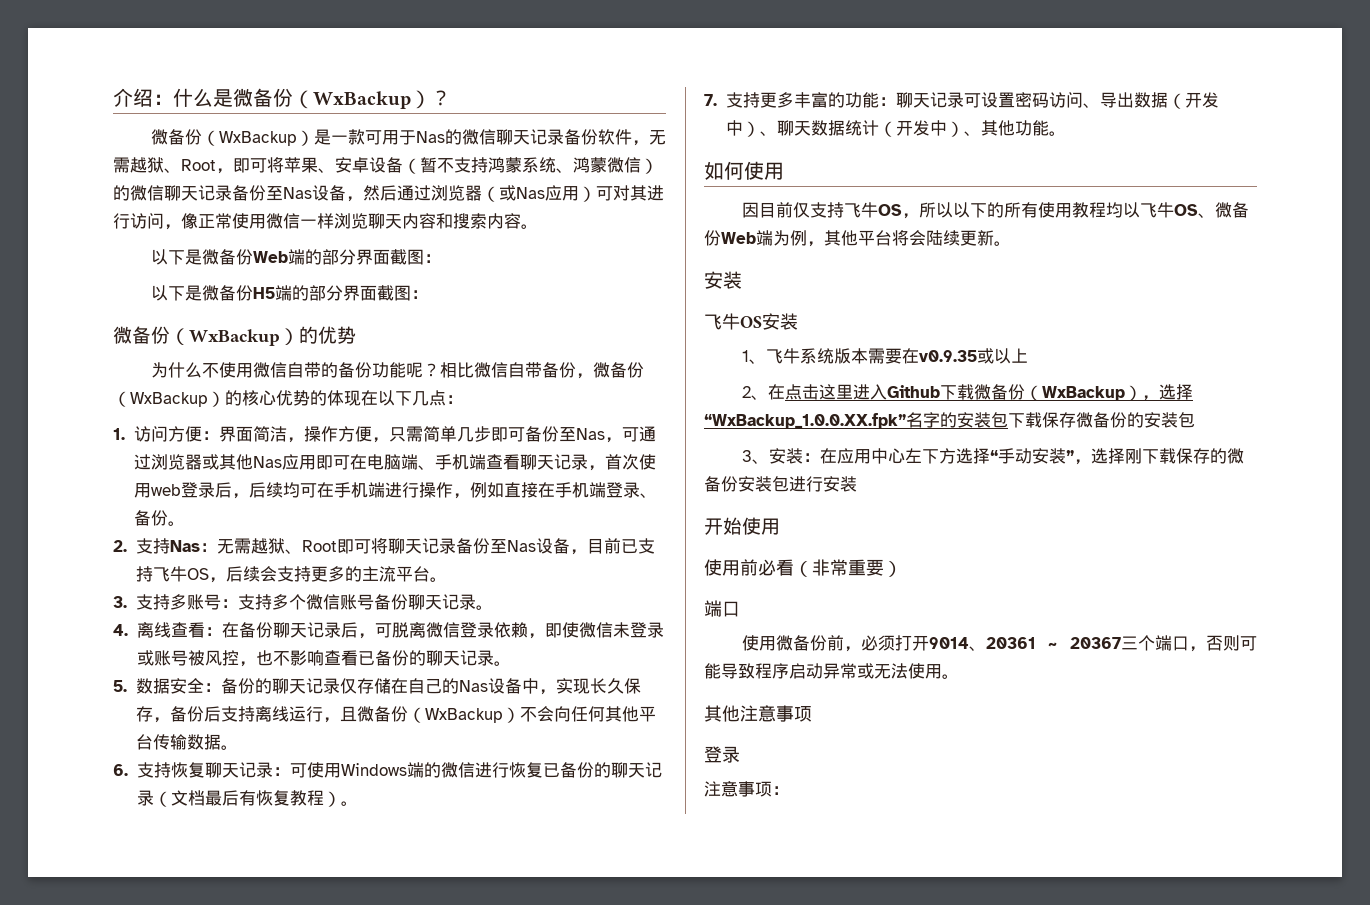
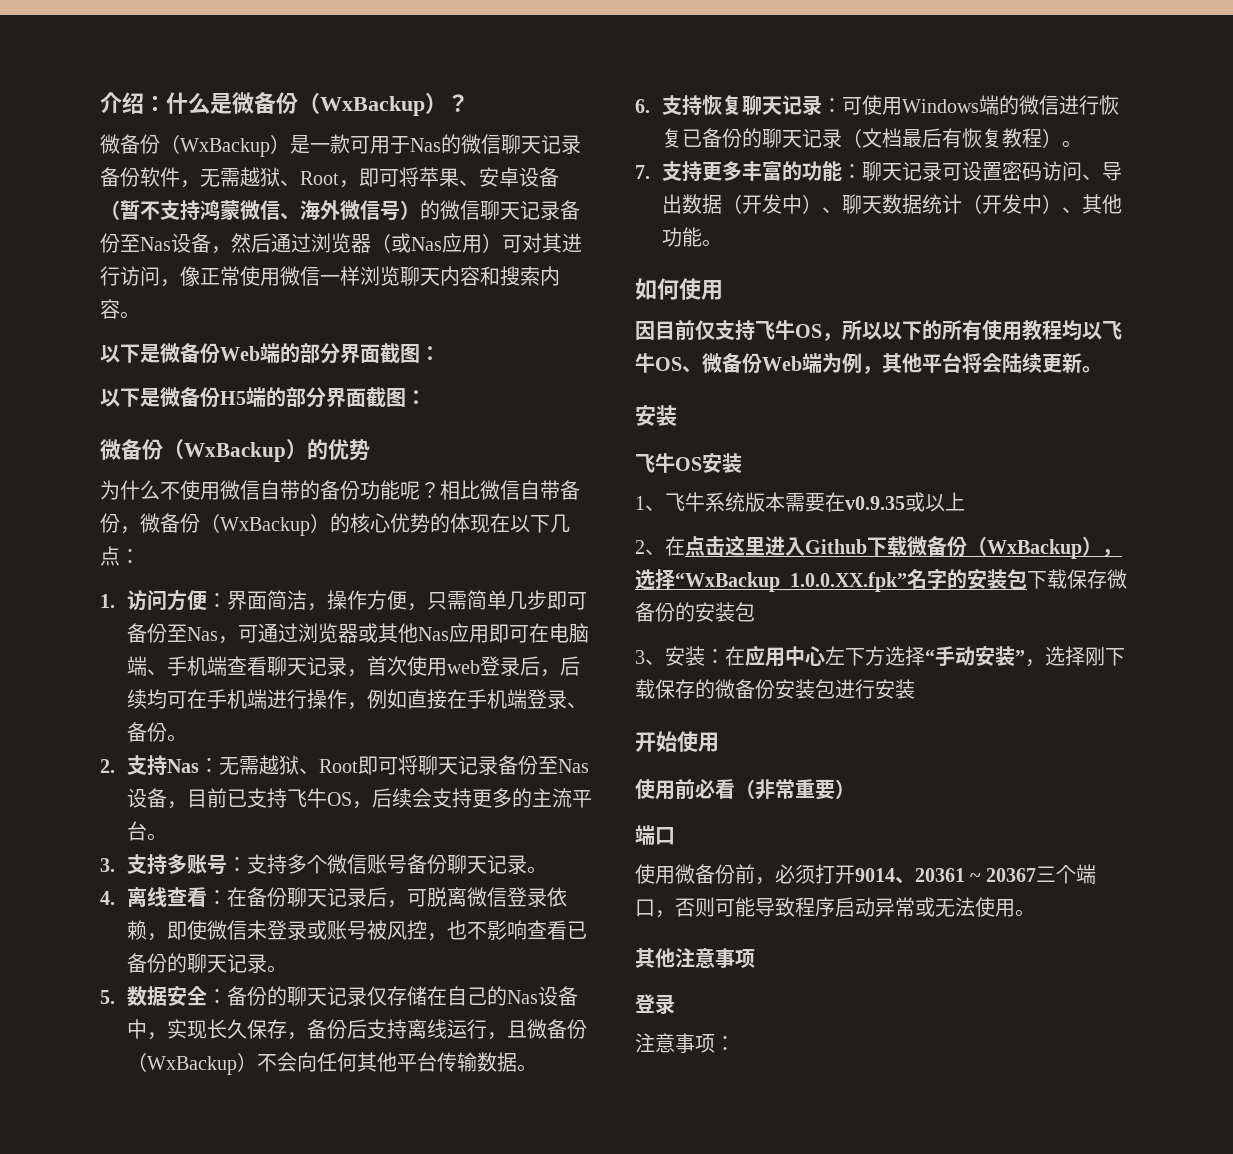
[522,157,641,173] 系统、鸿蒙微信 -> [240,200,400,221] 微信、海外微信号

